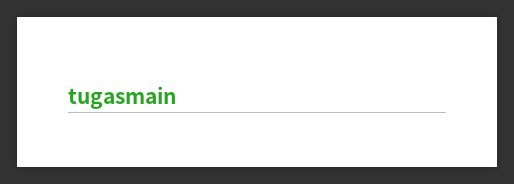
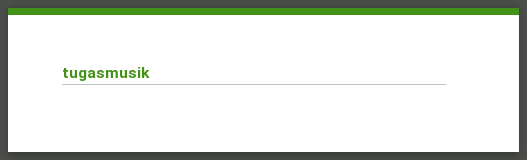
[68,86,176,109] tugasmain -> [62,67,150,81] tugasmusik

